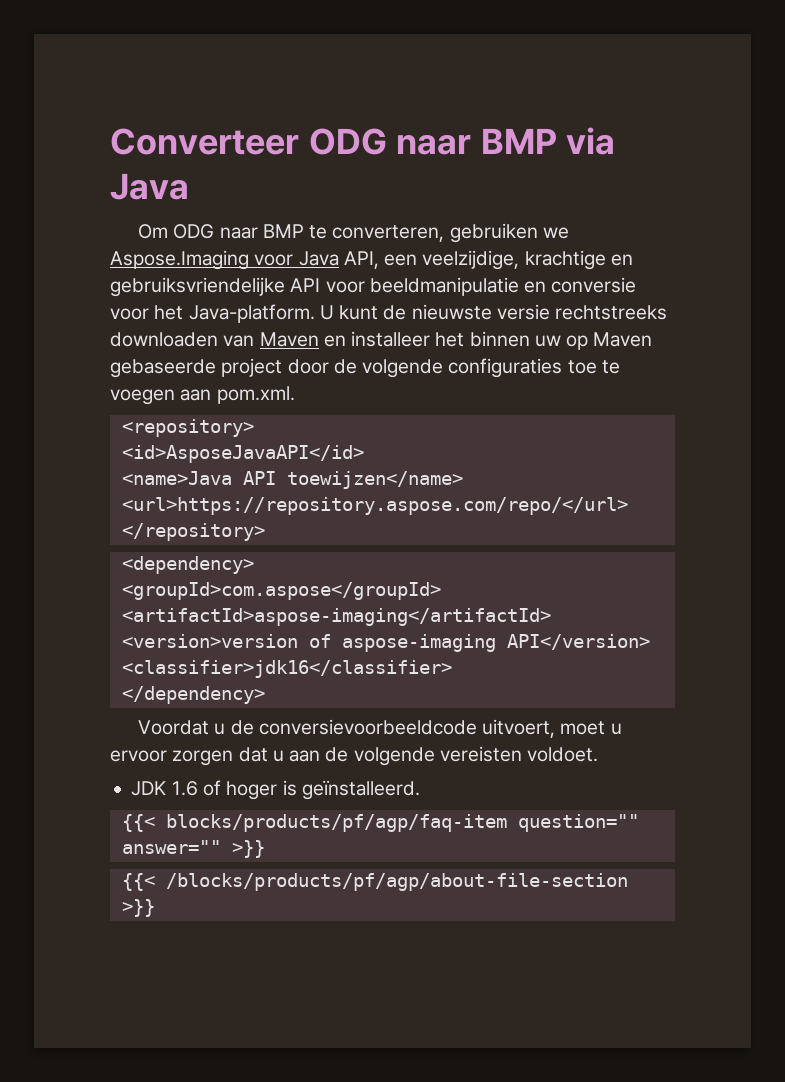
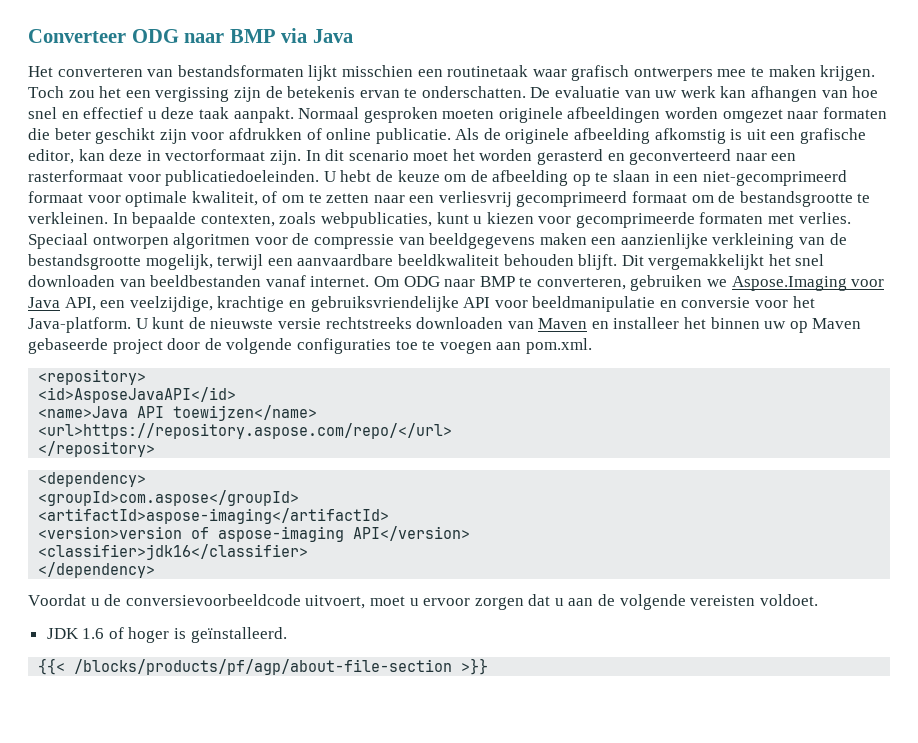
(189, 186) none -> [28,65,876,81] [28,86,879,102] [28,107,887,123] [28,128,867,144] [28,149,797,165] [28,170,847,186] [28,191,871,207] [28,212,851,228] [28,233,847,249] [28,254,825,270] [28,275,370,287] Het converteren van bestandsformaten lijkt misschien een routinetaak waar grafisch ontwerpers mee te maken krijgen. Toch zou het een vergissing zijn de betekenis ervan te onderschatten. De evaluatie van uw werk kan afhangen van hoe snel en effectief u deze taak aanpakt. Normaal gesproken moeten originele afbeeldingen worden omgezet naar formaten die beter geschikt zijn voor afdrukken of online publicatie. Als de originele afbeelding afkomstig is uit een grafische editor, kan deze in vectorformaat zijn. In dit scenario moet het worden gerasterd en geconverteerd naar een rasterformaat voor publicatiedoeleinden. U hebt de keuze om de afbeelding op te slaan in een niet-gecomprimeerd formaat voor optimale kwaliteit, of om te zetten naar een verliesvrij gecomprimeerd formaat om de bestandsgrootte te verkleinen. In bepaalde contexten, zoals webpublicaties, kunt u kiezen voor gecomprimeerde formaten met verlies. Speciaal ontworpen algoritmen voor de compressie van beeldgegevens maken een aanzienlijke verkleining van de bestandsgrootte mogelijk, terwijl een aanvaardbare beeldkwaliteit behouden blijft. Dit vergemakkelijkt het snel downloaden van beeldbestanden vanaf internet.
[121,814,639,832] [121,840,265,858] // {{< blocks/products/pf/agp/faq-item question="" answer="" >}} -> (287, 635) none

